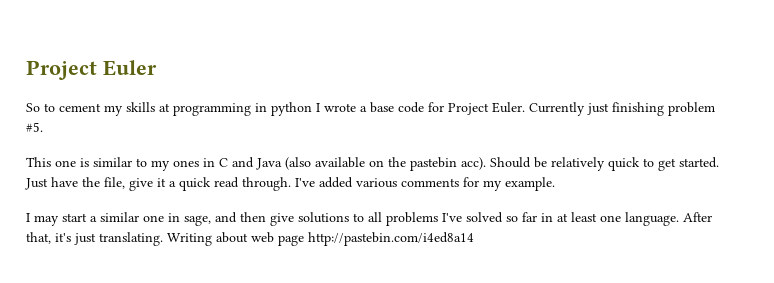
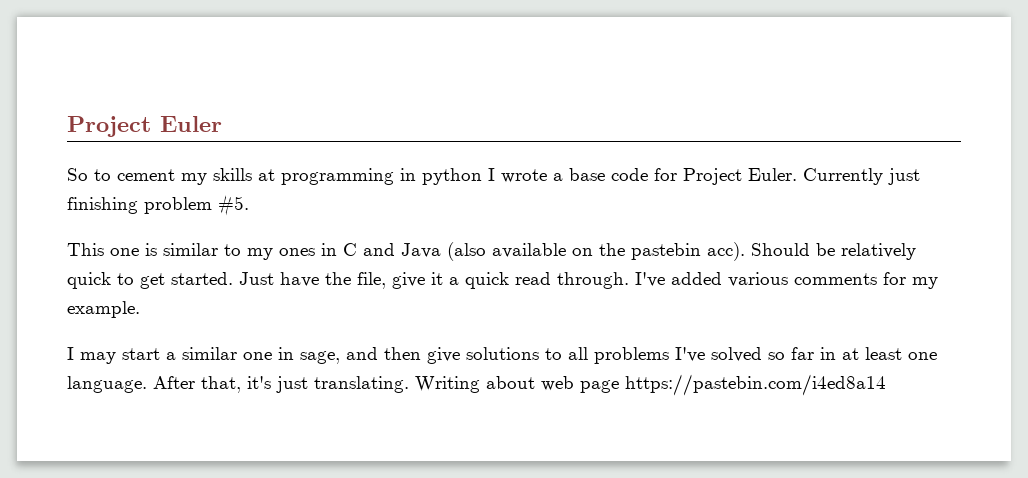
[308,232,474,246] http://pastebin.com/i4ed8a14 -> [625,374,886,396] https://pastebin.com/i4ed8a14

